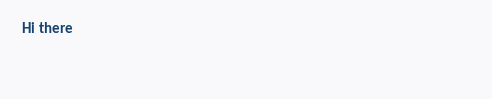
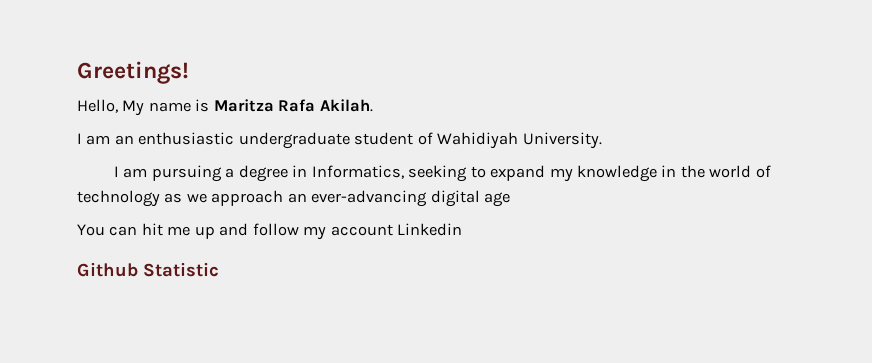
[22,22,74,33] Hi there -> [77,61,189,84] [77,99,373,116] [77,132,602,149] [114,165,771,182] [77,190,511,207] [77,223,463,240] [77,262,219,277] Greetings! // Hello, My name is Maritza Rafa Akilah. // I am an enthusiastic undergraduate student of Wahidiyah University. // I am pursuing a degree in Informatics, seeking to expand my knowledge in the world of technology as we approach an ever-advancing digital age // You can hit me up and follow my account Linkedin // Github Statistic

